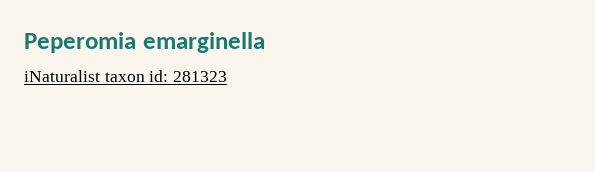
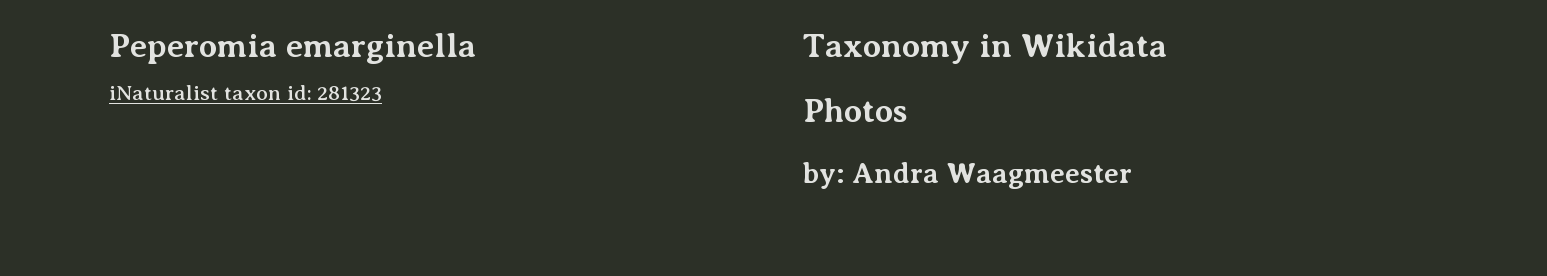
(228, 76) none -> [803,33,1168,64] [803,98,907,122] [803,162,1132,189] // Taxonomy in Wikidata // Photos // by: Andra Waagmeester

